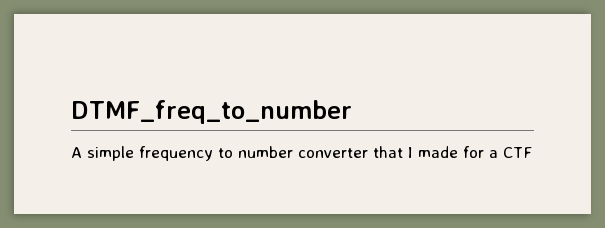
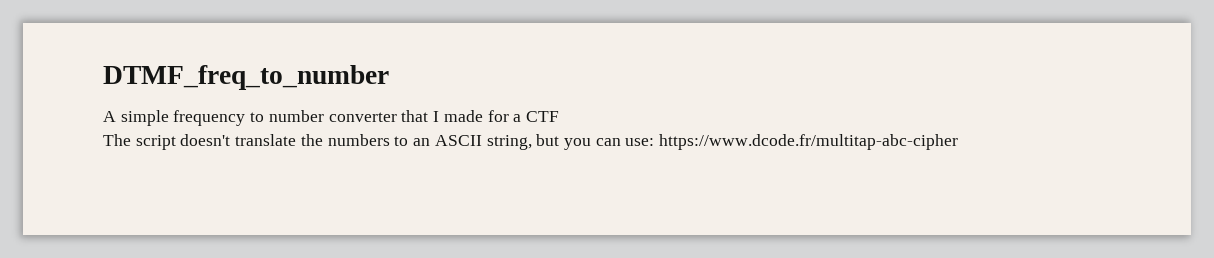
(532, 152) none -> [103,134,959,150] // The script doesn't translate the numbers to an ASCII string, but you can use: https://www.dcode.fr/multitap-abc-cipher

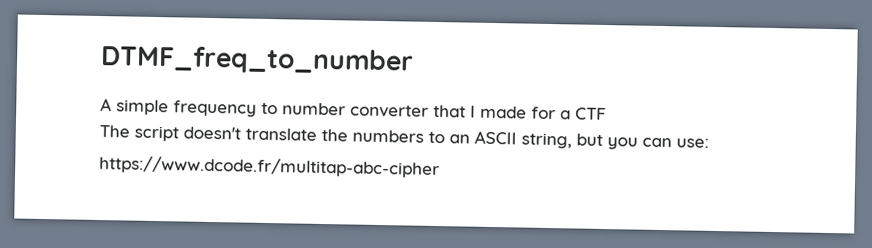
(655, 142) none -> (709, 143) //

